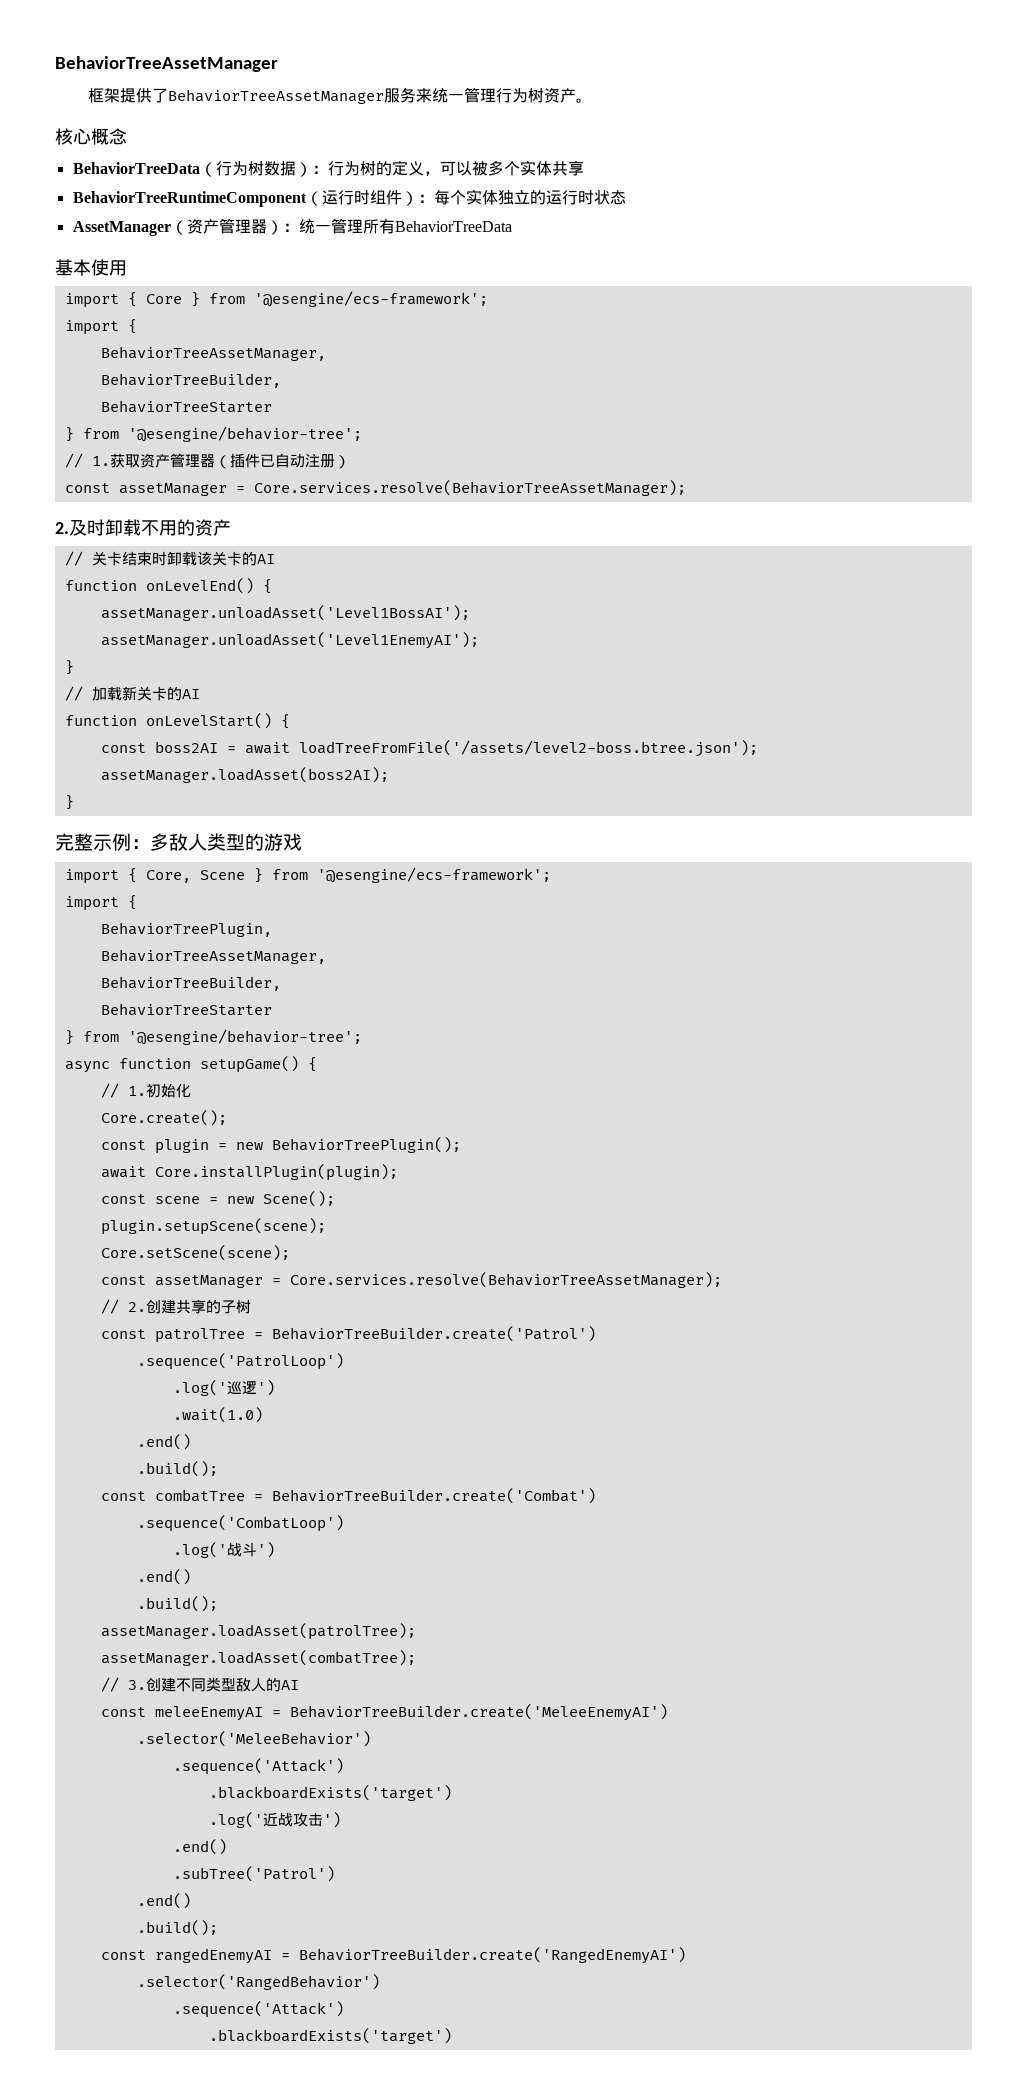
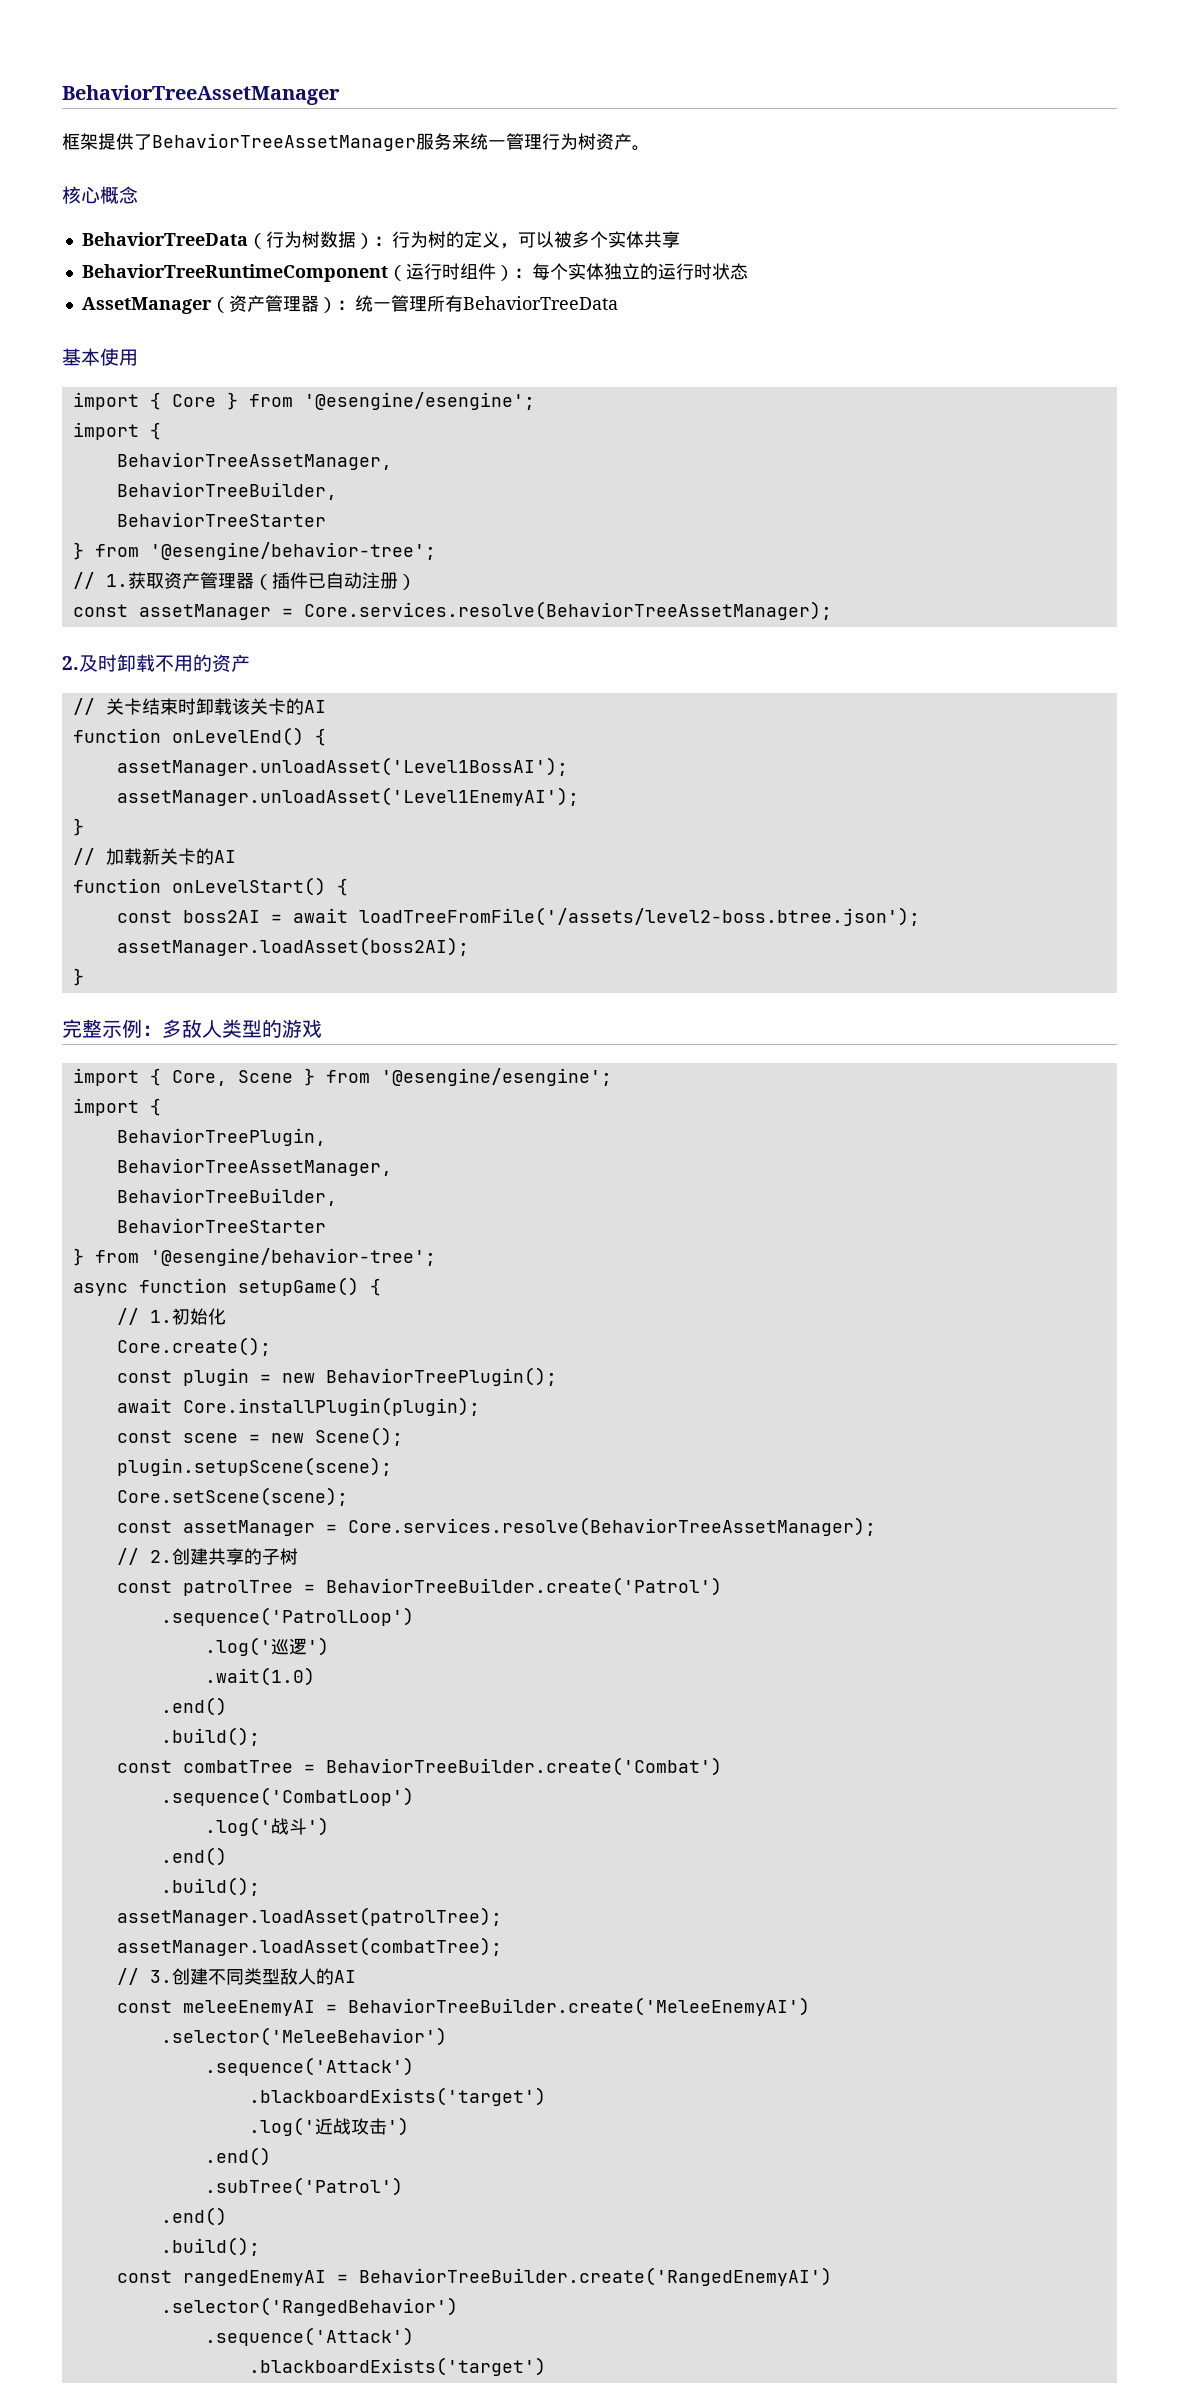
[253,291,488,307] '@esengine/ecs-framework'; -> [303,392,535,410] '@esengine/esengine';
[316,867,551,883] '@esengine/ecs-framework'; -> [380,1068,612,1086] '@esengine/esengine';

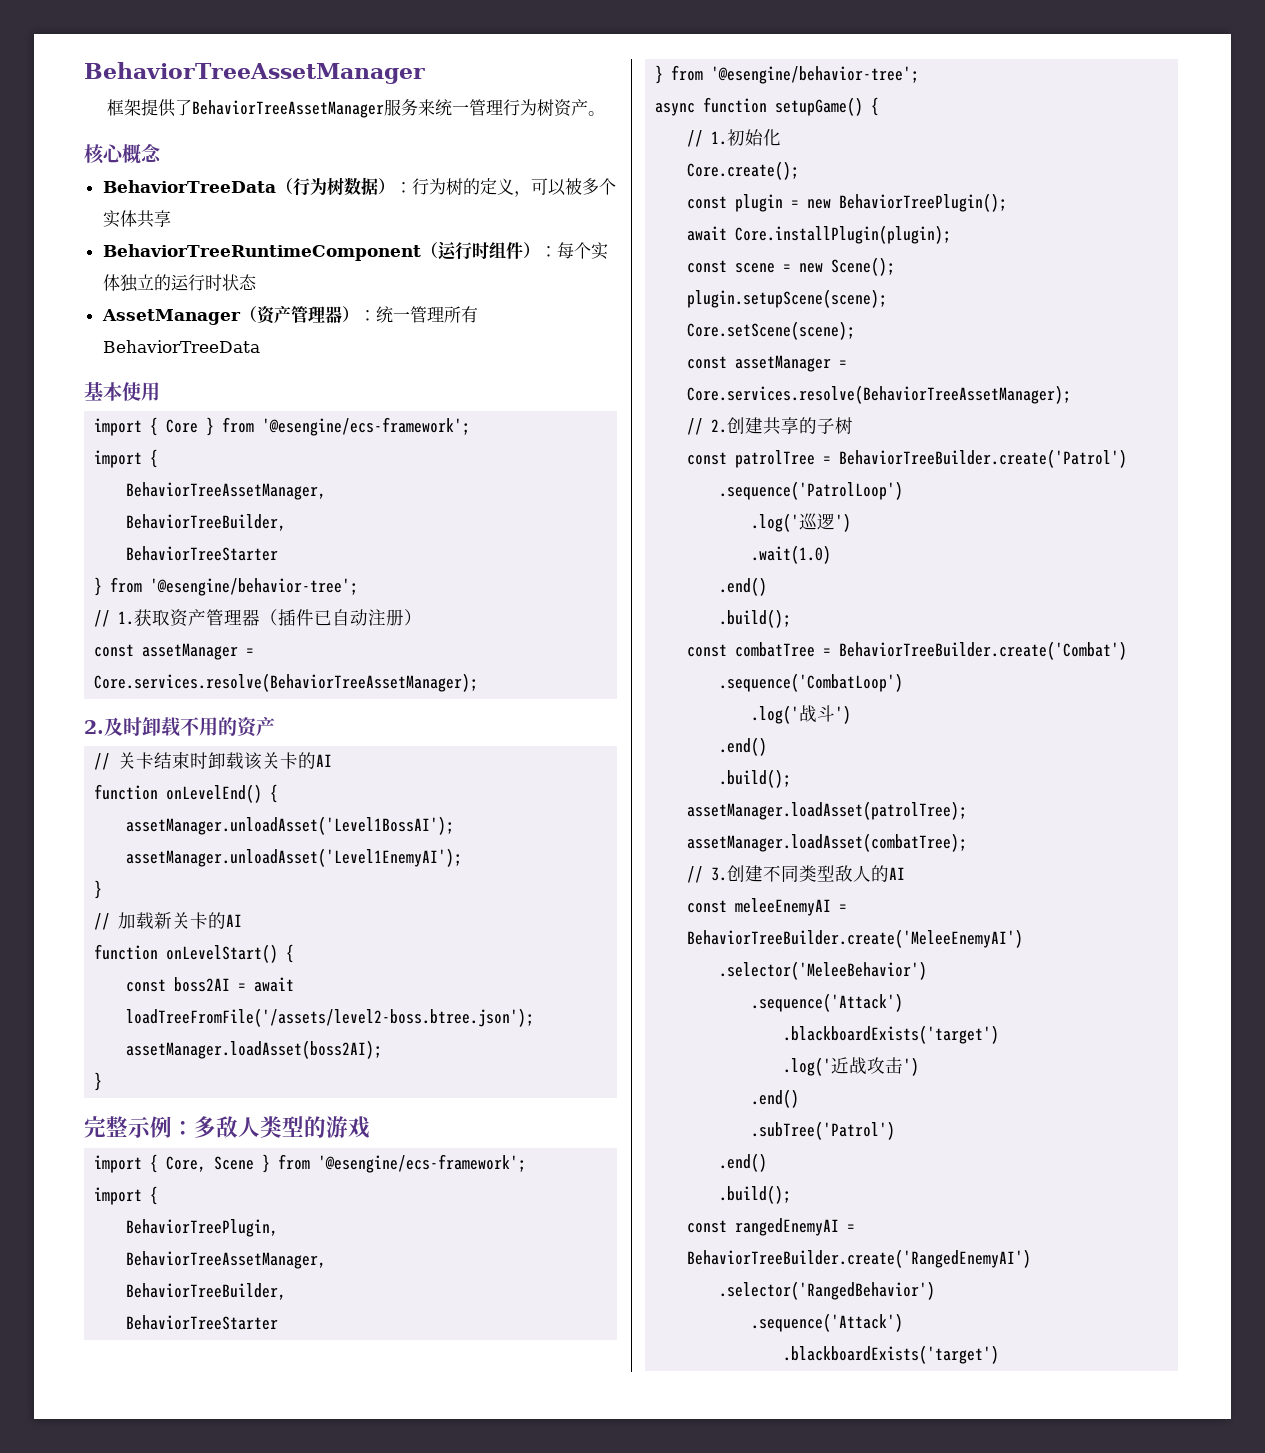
[303,392,535,410] '@esengine/esengine'; -> [262,417,471,436] '@esengine/ecs-framework';
[380,1068,612,1086] '@esengine/esengine'; -> [318,1154,527,1173] '@esengine/ecs-framework';

